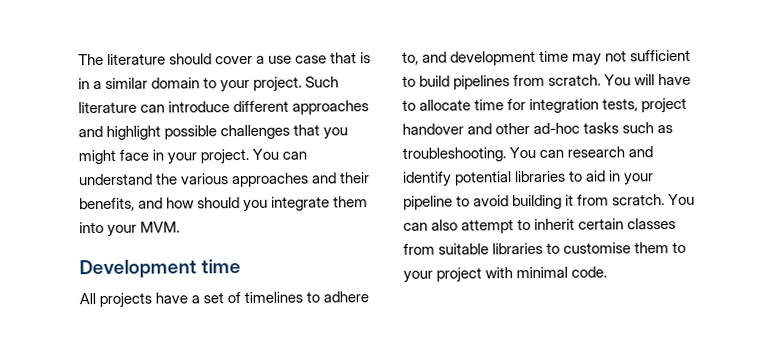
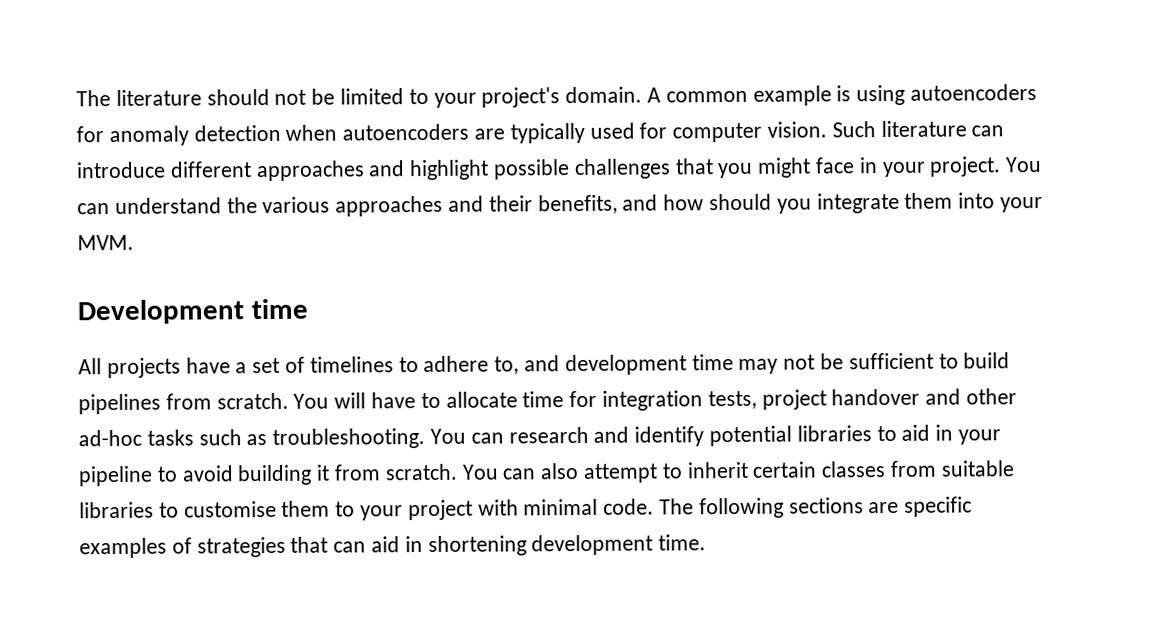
[215,52,372,65] [78,76,303,93] cover a use case that is in a similar domain to your project. -> [274,84,1038,108] [76,121,828,147] not be limited to your project's domain. A common example is using autoencoders for anomaly detection when autoencoders are typically used for computer vision.
(628, 56) none -> [820,353,845,370] be
(608, 272) none -> [659,496,973,519] [79,534,707,559] The following sections are specific examples of strategies that can aid in shortening development time.

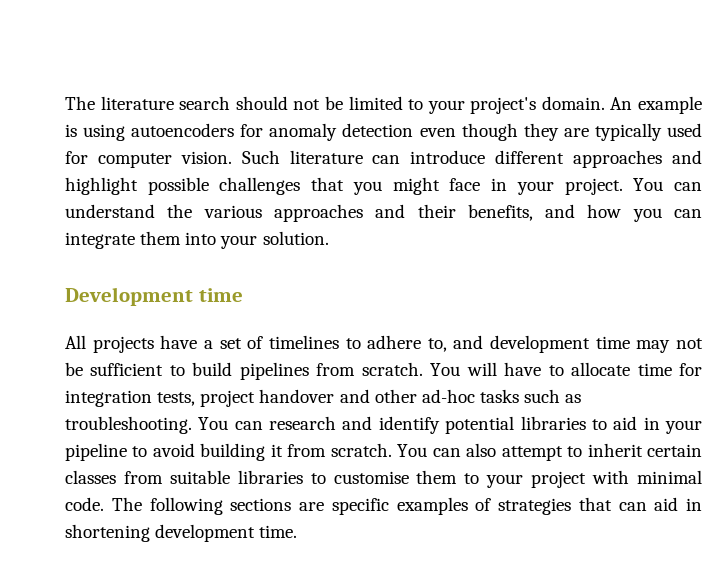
(202, 97) none -> [179,96,231,110] search
[647,87,748,103] A common -> [610,97,633,110] An
[285,123,470,141] when autoencoders -> [419,123,559,141] even though they
[709,193,812,214] should you -> [632,208,702,222] you can
[77,234,134,251] MVM. -> [262,231,329,245] solution.

